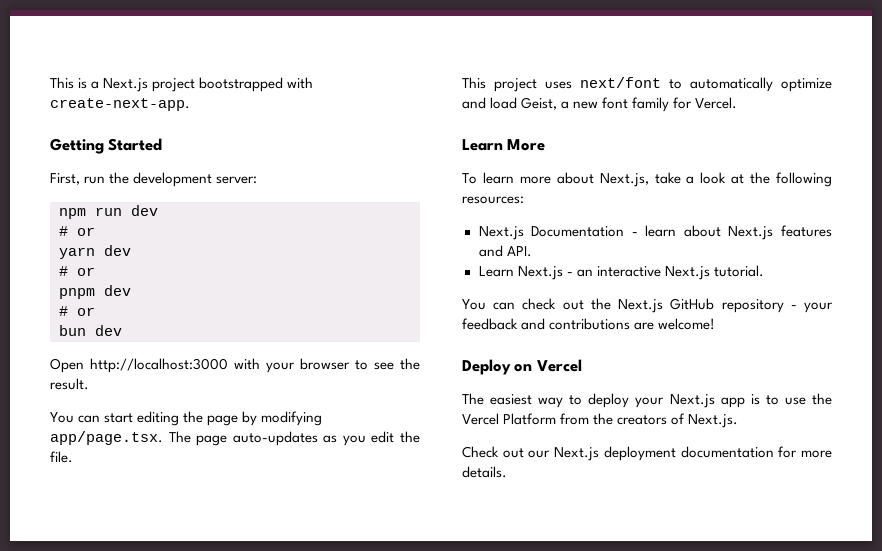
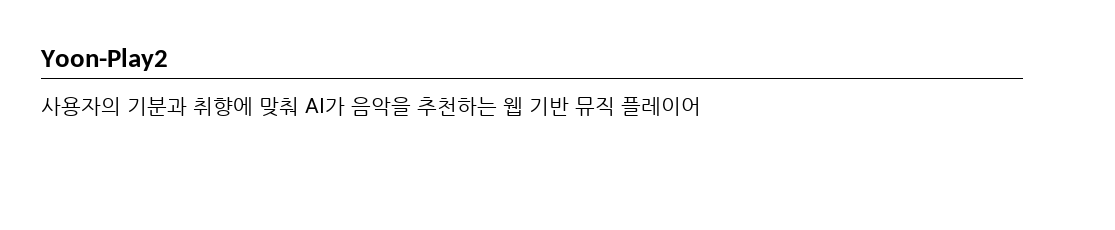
[50,77,314,92] [50,98,190,111] [50,138,163,154] [50,172,258,187] [59,205,158,219] [59,226,95,236] [59,245,131,259] [59,266,95,276] [59,285,131,299] [59,306,95,316] [59,325,122,336] [50,358,420,373] [50,378,89,390] [50,411,323,426] [50,431,420,446] [50,451,73,463] [462,77,832,92] [462,97,738,112] [462,139,546,151] [462,172,832,187] [462,196,524,204] [478,225,832,240] [478,245,532,257] [478,265,764,280] [462,298,833,313] [462,318,716,330] [462,359,582,375] [462,393,832,408] [462,413,739,428] [462,446,832,461] [462,466,507,478] This is a Next.js project bootstrapped with create-next-app. // Getting Started // First, run the development server: // npm run dev // # or // yarn dev // # or // pnpm dev // # or // bun dev // Open http://localhost:3000 with your browser to see the result. // You can start editing the page by modifying app/page.tsx. The page auto-updates as you edit the file. // This project uses next/font to automatically optimize and load Geist, a new font family for Vercel. // Learn More // To learn more about Next.js, take a look at the following resources: // Next.js Documentation - learn about Next.js features and API. // Learn Next.js - an interactive Next.js tutorial. // You can check out the Next.js GitHub repository - your feedback and contributions are welcome! // Deploy on Vercel // The easiest way to deploy your Next.js app is to use the Vercel Platform from the creators of Next.js. // Check out our Next.js deployment documentation for more details. -> [40,48,168,71] [41,97,701,117] Yoon-Play2 // 사용자의 기분과 취향에 맞춰 AI가 음악을 추천하는 웹 기반 뮤직 플레이어

